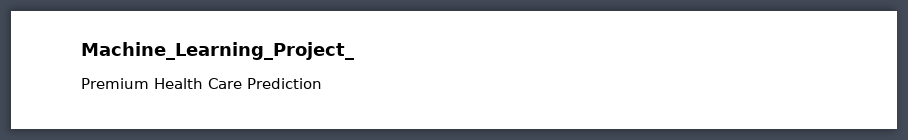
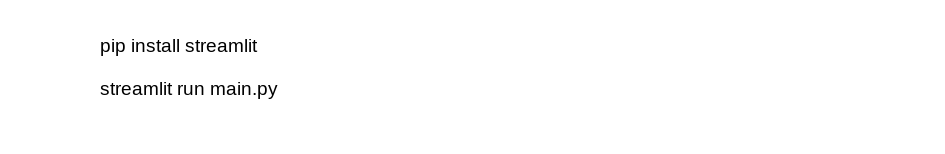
[81,42,354,60] [81,78,322,89] Machine_Learning_Project_ // Premium Health Care Prediction -> [100,39,259,56] [100,82,279,99] pip install streamlit // streamlit run main.py

